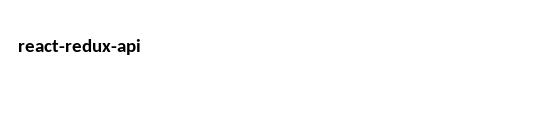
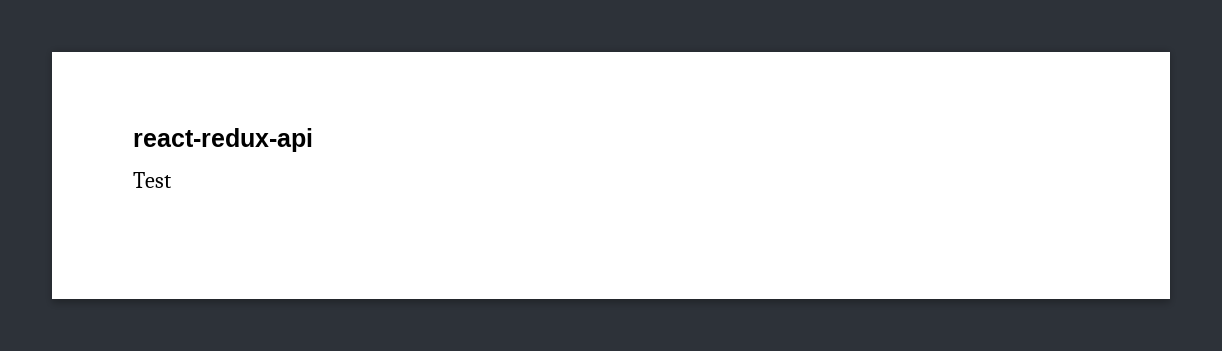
(141, 47) none -> [133,172,172,188] // Test

